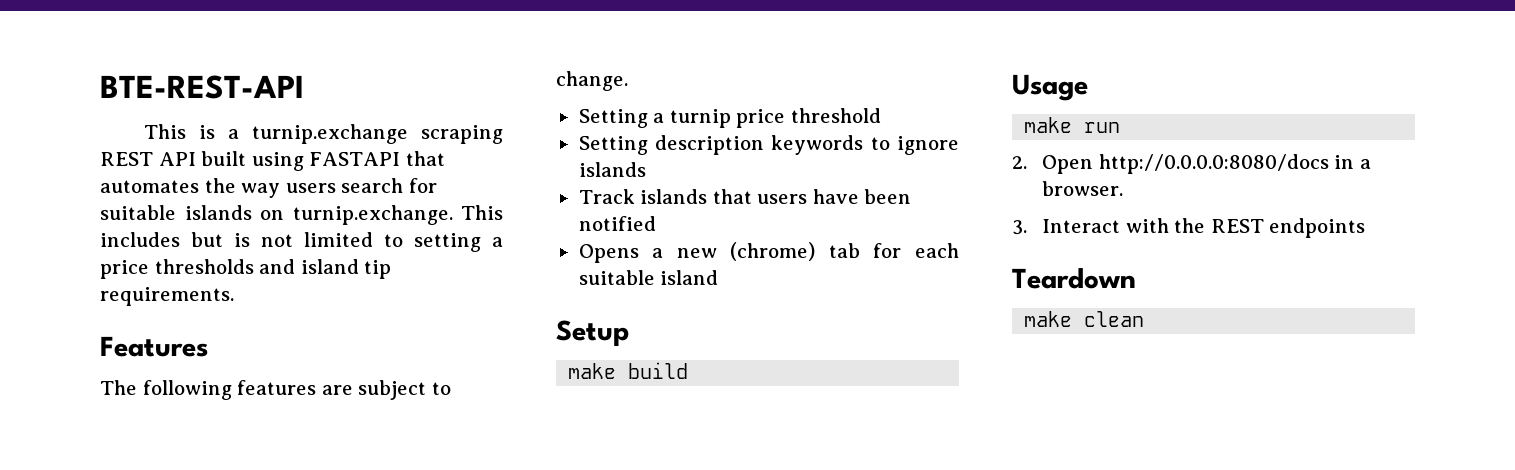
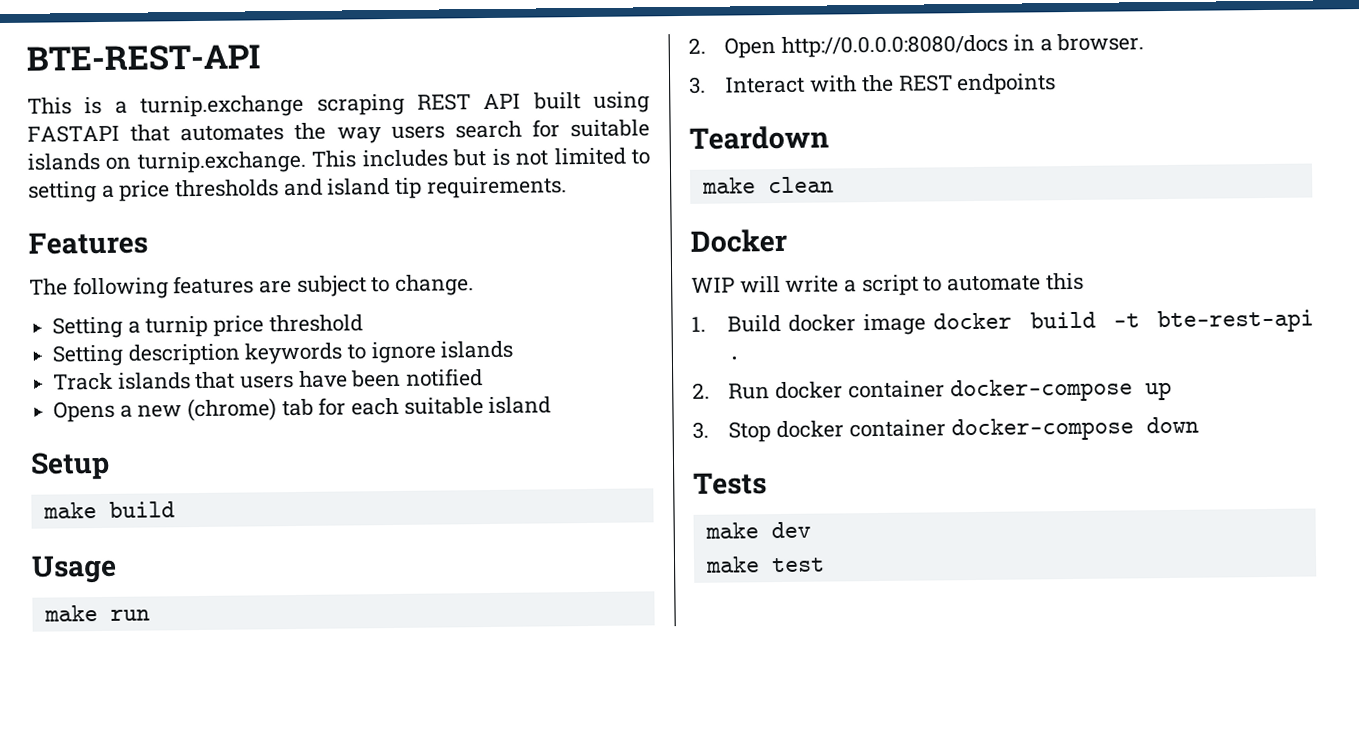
(1145, 319) none -> [690,228,787,253] [691,272,1084,297] [691,309,1314,336] [727,356,742,360] [692,378,1172,403] [692,416,1199,443] [693,472,767,495] [704,521,811,539] [704,556,825,573] // Docker // WIP will write a script to automate this // 1. Build docker image docker build -t bte-rest-api . // 2. Run docker container docker-compose up // 3. Stop docker container docker-compose down // Tests // make dev // make test

